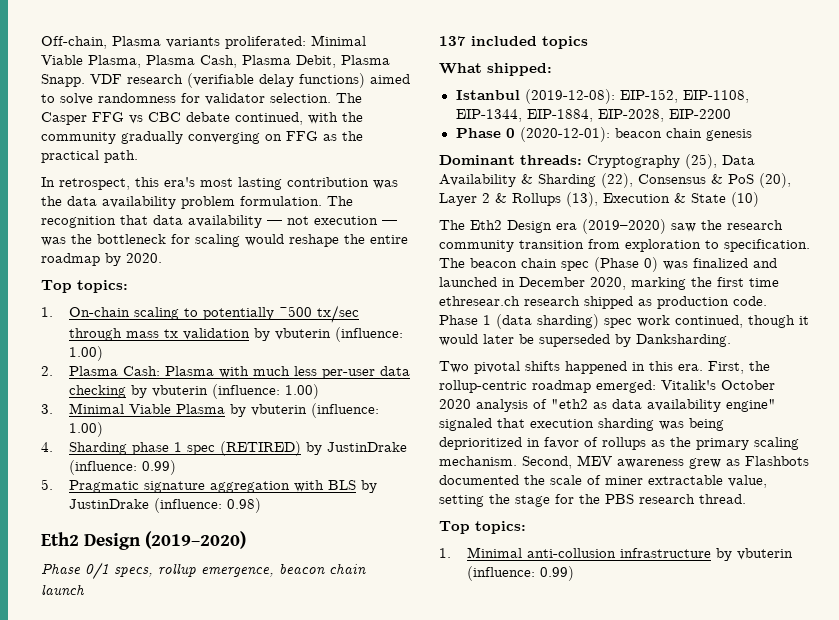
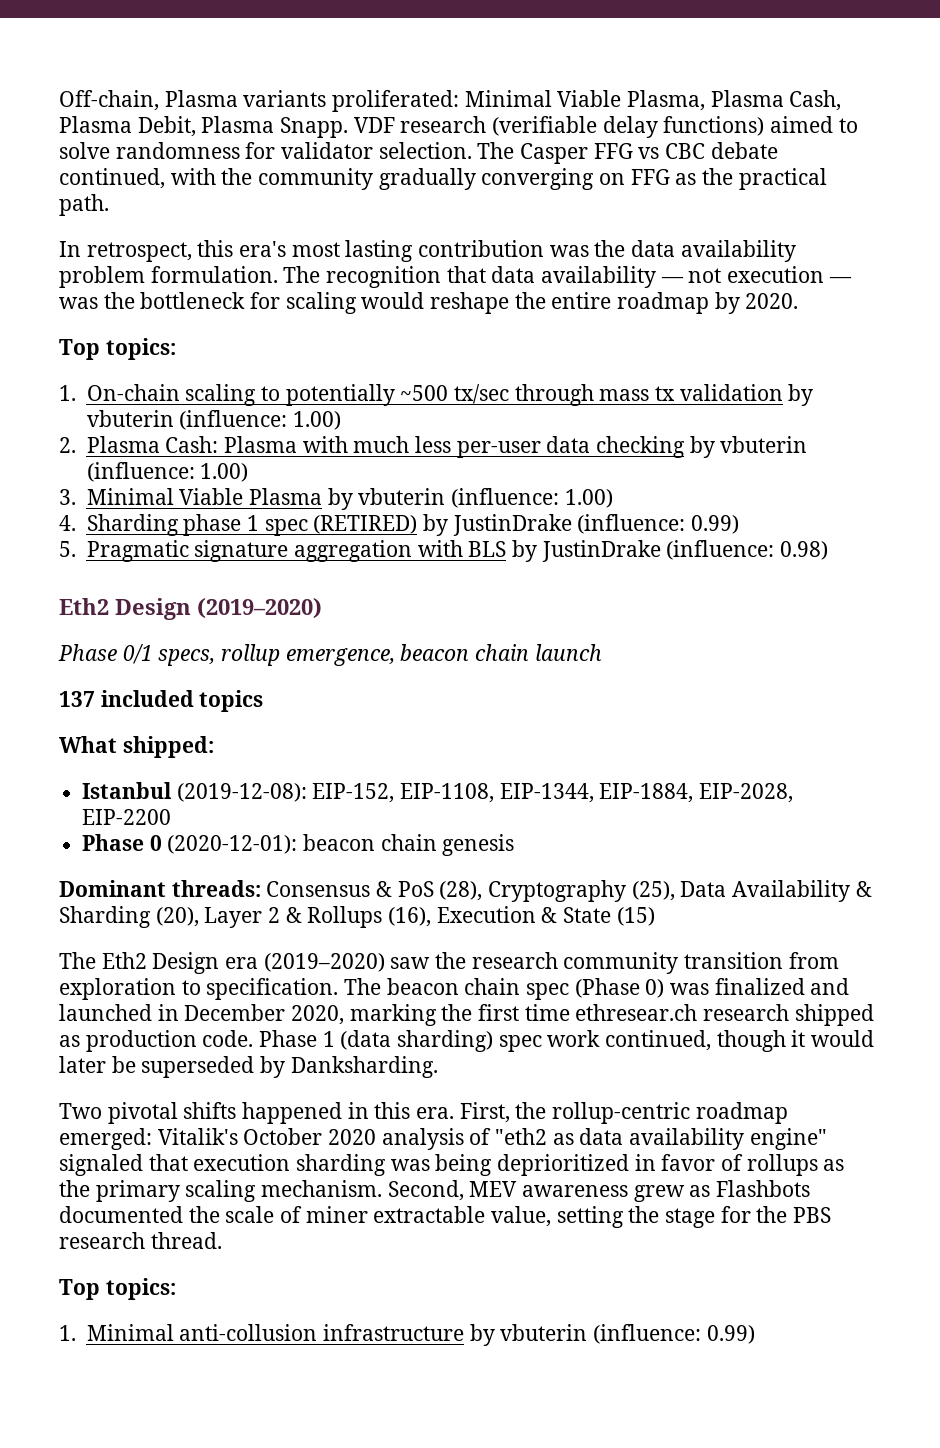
(582, 160) none -> [266,881,483,901] Consensus & PoS (28),
[601,173,754,188] (22), Consensus & PoS -> (151, 917) none
[566,192,598,207] (13), -> [388,907,432,927] (16),
[731,192,759,207] (10) -> [616,907,655,926] (15)

